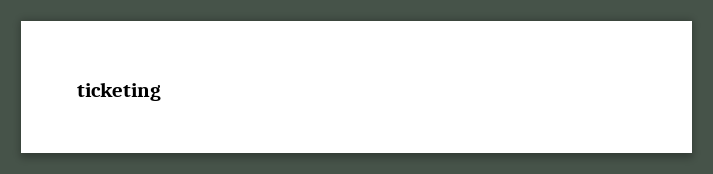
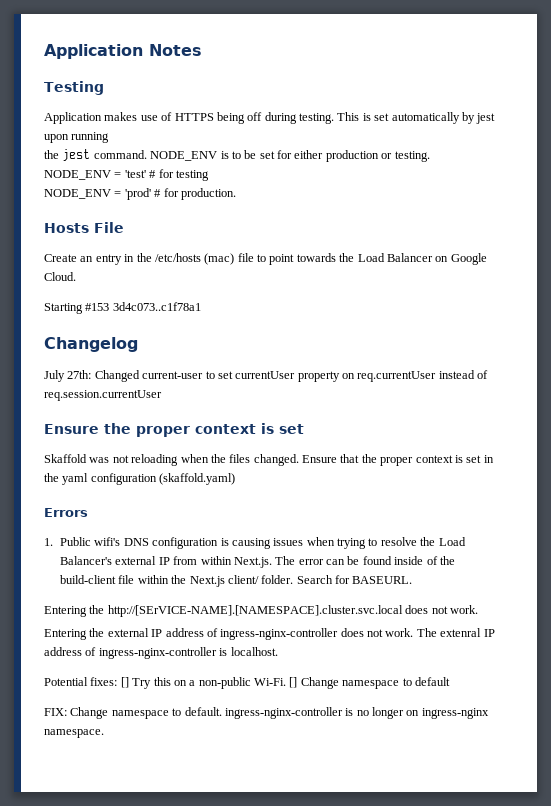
[77,82,161,101] ticketing -> [44,44,202,59] [44,81,104,95] [44,112,496,124] [44,132,110,143] [44,149,430,162] [44,169,209,181] [44,188,236,200] [44,222,124,233] [44,253,487,265] [44,272,76,281] [44,302,201,314] [44,337,138,352] [44,370,489,382] [44,390,162,401] [44,423,304,437] [44,454,494,466] [44,473,236,485] [44,508,88,517] [44,537,466,549] [60,556,455,568] [60,575,413,587] [44,605,478,617] [44,628,495,640] [44,647,278,659] [44,677,450,689] [44,707,489,719] [44,729,104,738] Application Notes // Testing // Application makes use of HTTPS being off during testing. This is set automatically by jest upon running // the jest command. NODE_ENV is to be set for either production or testing. // NODE_ENV = 'test' # for testing // NODE_ENV = 'prod' # for production. // Hosts File // Create an entry in the /etc/hosts (mac) file to point towards the Load Balancer on Google Cloud. // Starting #153 3d4c073..c1f78a1 // Changelog // July 27th: Changed current-user to set currentUser property on req.currentUser instead of req.session.currentUser // Ensure the proper context is set // Skaffold was not reloading when the files changed. Ensure that the proper context is set in the yaml configuration (skaffold.yaml) // Errors // 1. Public wifi's DNS configuration is causing issues when trying to resolve the Load Balancer's external IP from within Next.js. The error can be found inside of the build-client file within the Next.js client/ folder. Search for BASEURL. // Entering the http://[SErVICE-NAME].[NAMESPACE].cluster.svc.local does not work. // Entering the external IP address of ingress-nginx-controller does not work. The extenral IP address of ingress-nginx-controller is localhost. // Potential fixes: [] Try this on a non-public Wi-Fi. [] Change namespace to default // FIX: Change namespace to default. ingress-nginx-controller is no longer on ingress-nginx namespace.

